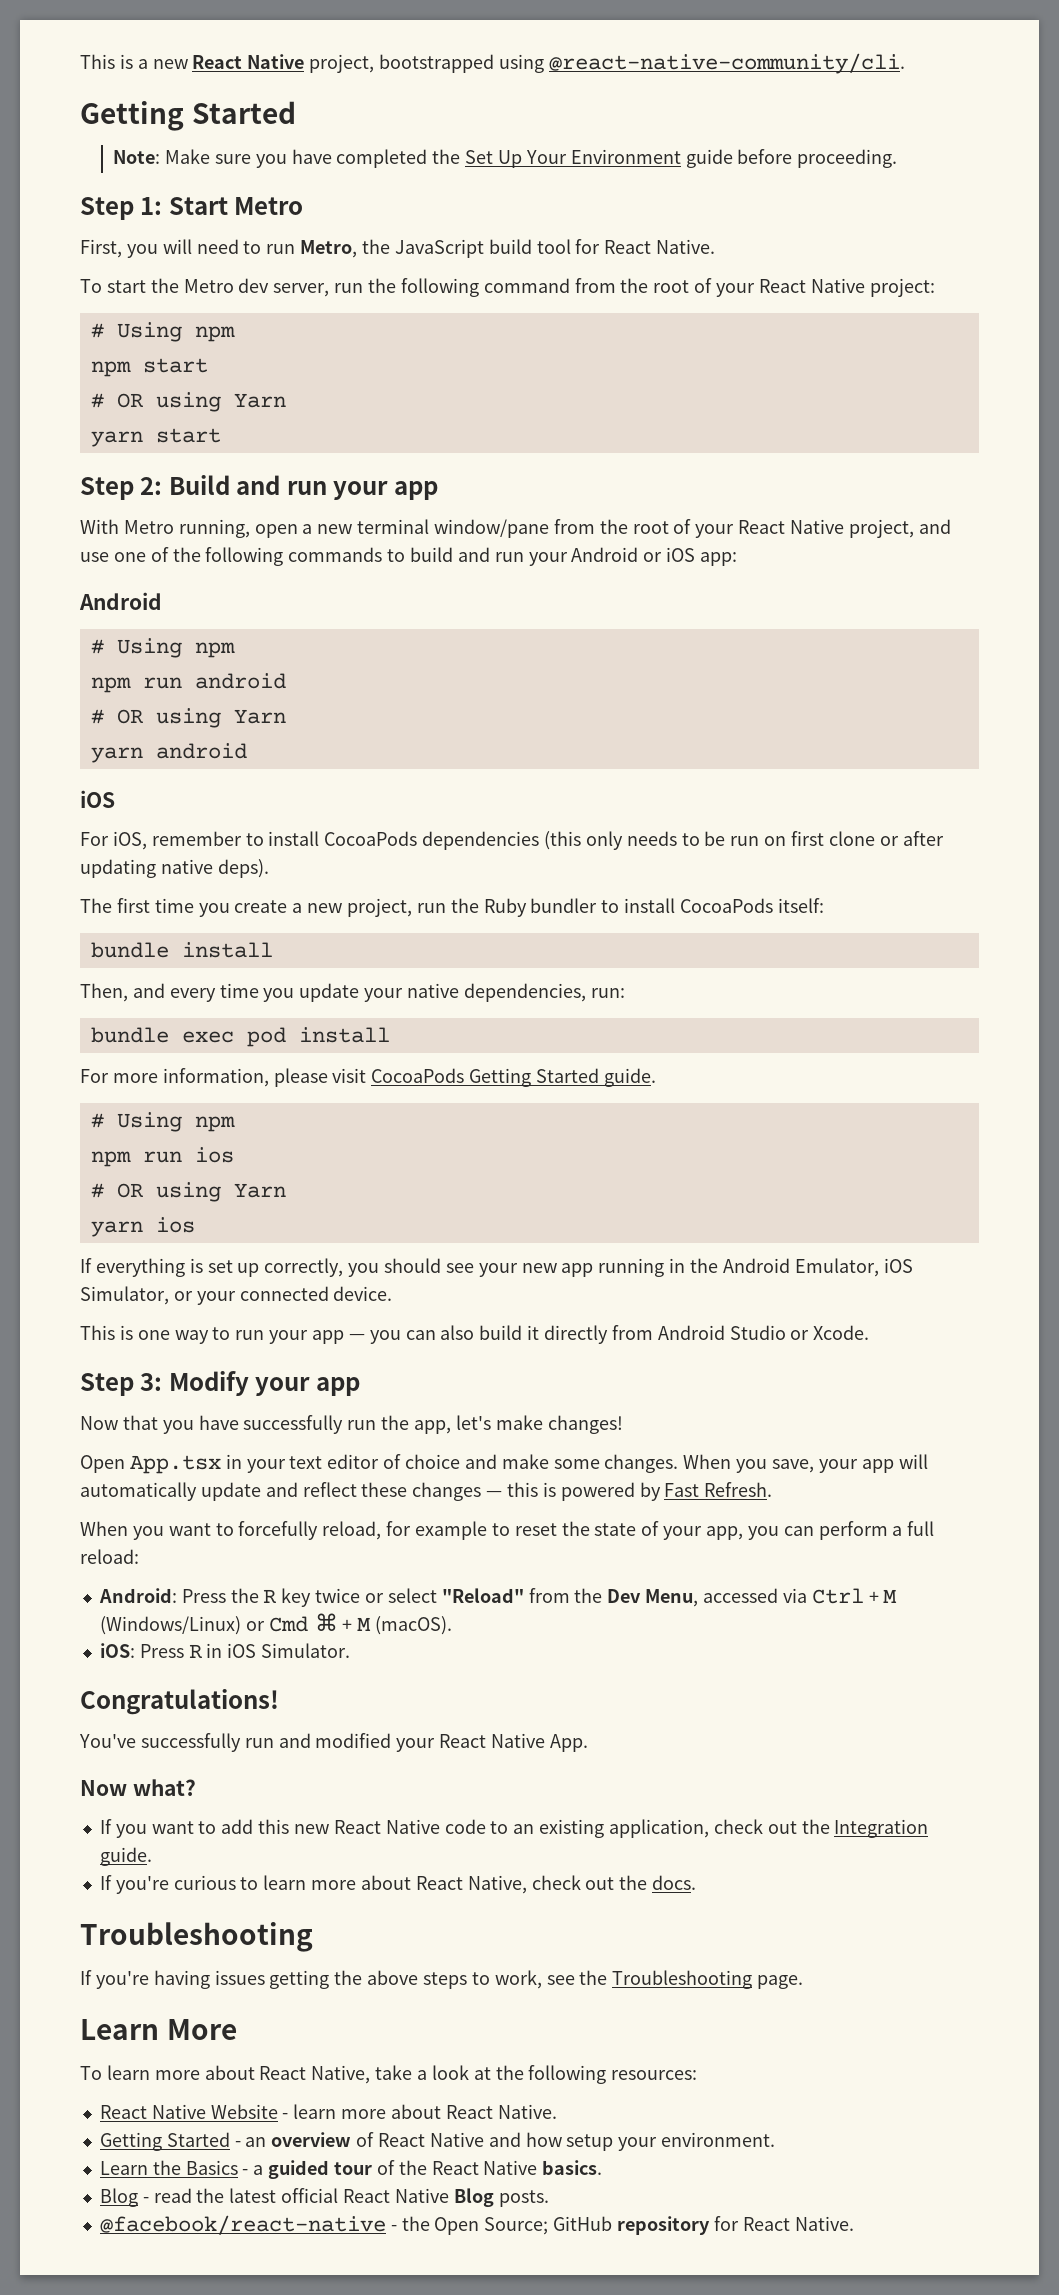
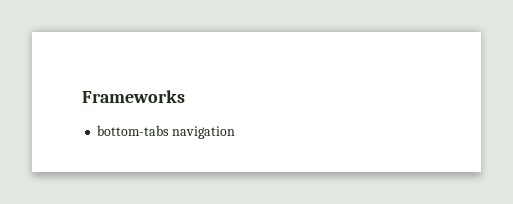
[80,53,905,74] [80,101,296,131] [113,149,898,168] [80,197,304,220] [80,239,716,258] [80,278,935,297] [90,322,235,342] [90,358,208,377] [90,392,286,412] [90,428,221,447] [80,475,438,500] [80,519,951,538] [80,547,738,566] [79,592,162,610] [90,638,235,658] [90,673,286,693] [90,708,286,728] [90,743,247,763] [80,790,115,808] [80,831,944,850] [80,859,269,878] [80,898,824,917] [90,942,273,958] [80,983,625,1002] [90,1027,390,1047] [80,1068,656,1087] [90,1112,235,1132] [90,1147,234,1167] [90,1182,286,1202] [90,1217,195,1237] [80,1258,913,1277] [80,1286,393,1305] [80,1325,870,1344] [80,1371,360,1396] [80,1415,623,1434] [80,1454,928,1474] [80,1482,773,1501] [80,1521,935,1540] [80,1549,139,1564] [98,1588,898,1607] [99,1613,453,1635] [99,1643,351,1658] [80,1689,279,1715] [79,1733,588,1752] [80,1779,196,1796] [99,1819,929,1838] [99,1847,152,1866] [99,1875,697,1894] [80,1922,313,1952] [80,1970,804,1989] [80,2019,237,2040] [80,2065,698,2084] [99,2104,557,2119] [99,2132,776,2151] [99,2160,603,2179] [99,2188,549,2207] [99,2215,854,2235] This is a new React Native project, bootstrapped using @react-native-community/cli. // Getting Started // Note: Make sure you have completed the Set Up Your Environment guide before proceeding. // Step 1: Start Metro // First, you will need to run Metro, the JavaScript build tool for React Native. // To start the Metro dev server, run the following command from the root of your React Native project: // # Using npm // npm start // # OR using Yarn // yarn start // Step 2: Build and run your app // With Metro running, open a new terminal window/pane from the root of your React Native project, and use one of the following commands to build and run your Android or iOS app: // Android // # Using npm // npm run android // # OR using Yarn // yarn android // iOS // For iOS, remember to install CocoaPods dependencies (this only needs to be run on first clone or after updating native deps). // The first time you create a new project, run the Ruby bundler to install CocoaPods itself: // bundle install // Then, and every time you update your native dependencies, run: // bundle exec pod install // For more information, please visit CocoaPods Getting Started guide. // # Using npm // npm run ios // # OR using Yarn // yarn ios // If everything is set up correctly, you should see your new app running in the Android Emulator, iOS Simulator, or your connected device. // This is one way to run your app — you can also build it directly from Android Studio or Xcode. // Step 3: Modify your app // Now that you have successfully run the app, let's make changes! // Open App.tsx in your text editor of choice and make some changes. When you save, your app will automatically update and reflect these changes — this is powered by Fast Refresh. // When you want to forcefully reload, for example to reset the state of your app, you can perform a full reload: // Android: Press the R key twice or select "Reload" from the Dev Menu, accessed via Ctrl + M (Windows/Linux) or Cmd ⌘ + M (macOS). // iOS: Press R in iOS Simulator. // Congratulations! // You've successfully run and modified your React Native App. // Now what? // If you want to add this new React Native code to an existing application, check out the Integration guide. // If you're curious to learn more about React Native, check out the docs. // Troubleshooting // If you're having issues getting the above steps to work, see the Troubleshooting page. // Learn More // To learn more about React Native, take a look at the following resources: // React Native Website - learn more about React Native. // Getting Started - an overview of React Native and how setup your environment. // Learn the Basics - a guided tour of the React Native basics. // Blog - read the latest official React Native Blog posts. // @facebook/react-native - the Open Source; GitHub repository for React Native. -> [82,90,185,103] [97,125,236,139] Frameworks // bottom-tabs navigation

